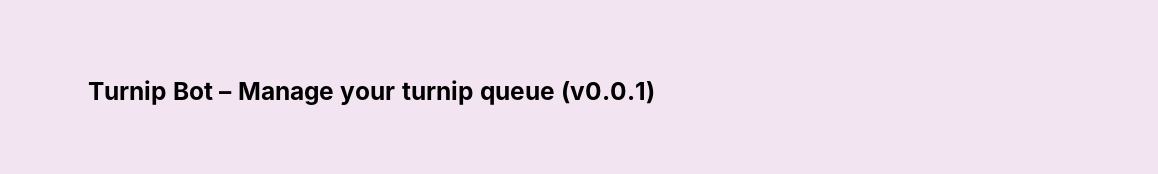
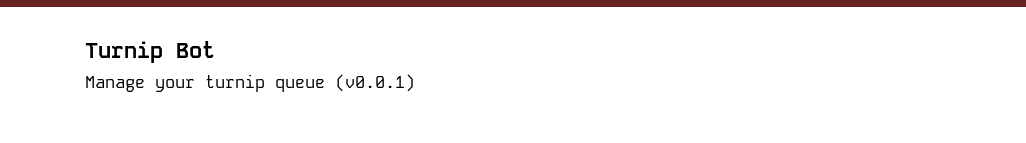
[219,91,233,100] – -> (215, 49) //

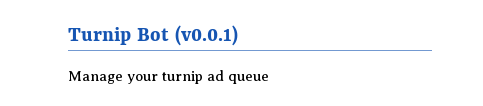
(215, 49) none -> [174,25,238,46] (v0.0.1)
[275,74,415,92] queue (v0.0.1) -> [207,70,269,84] ad queue

